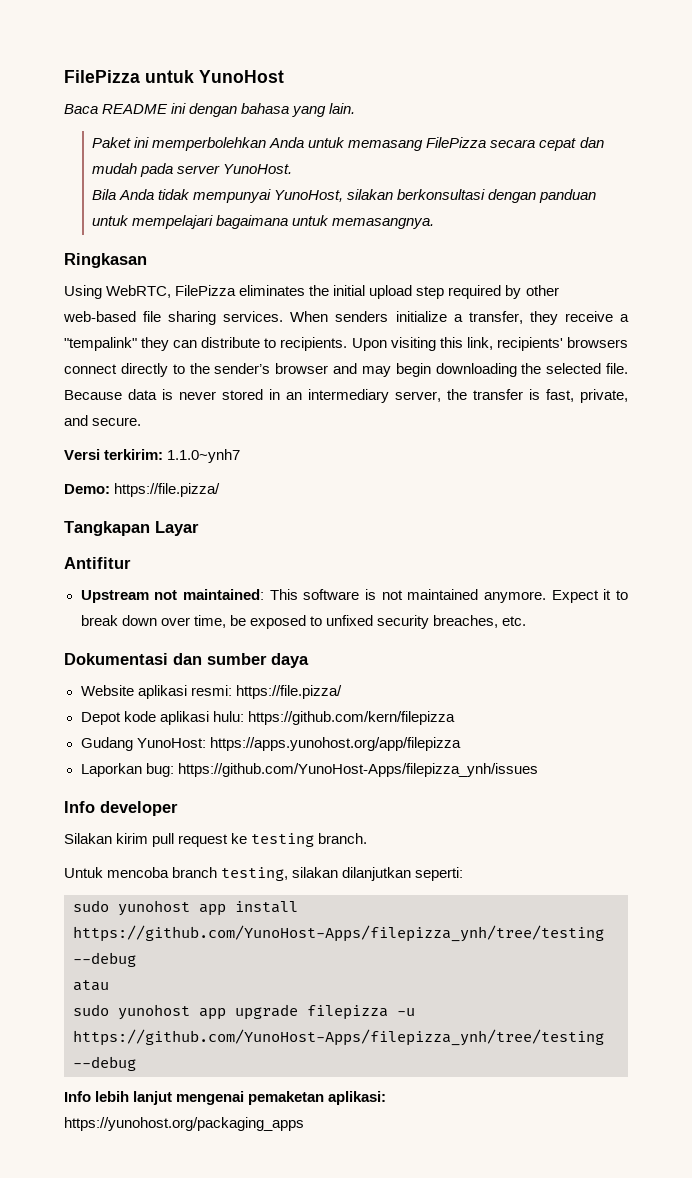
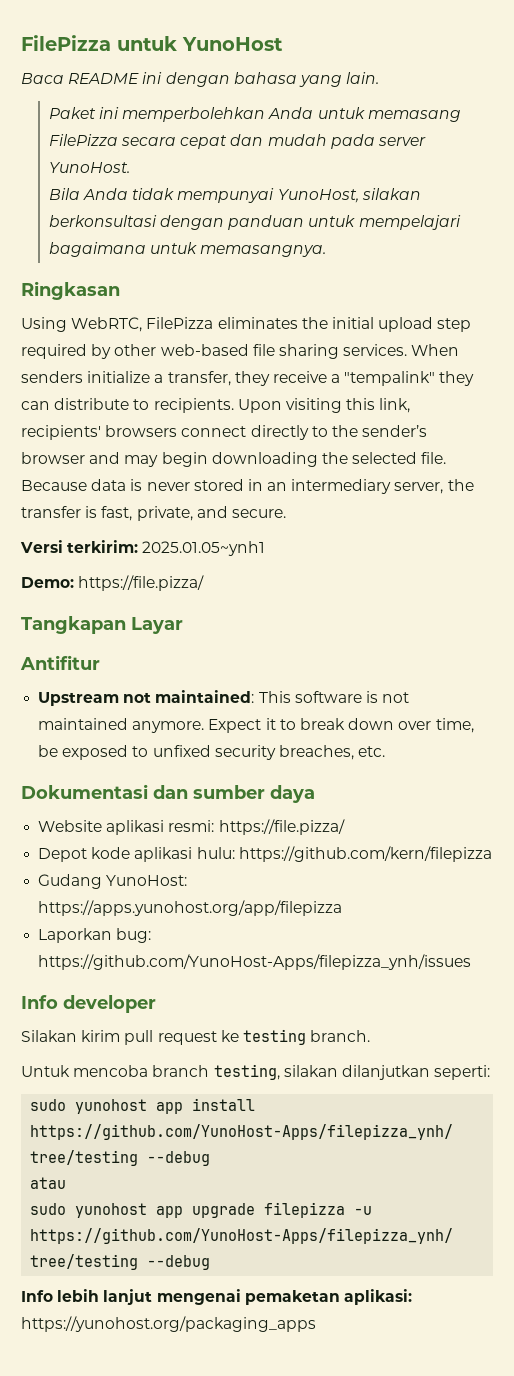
[167,449,241,463] 1.1.0~ynh7 -> [142,541,266,556] 2025.01.05~ynh1

